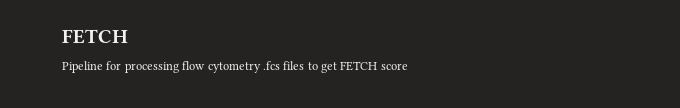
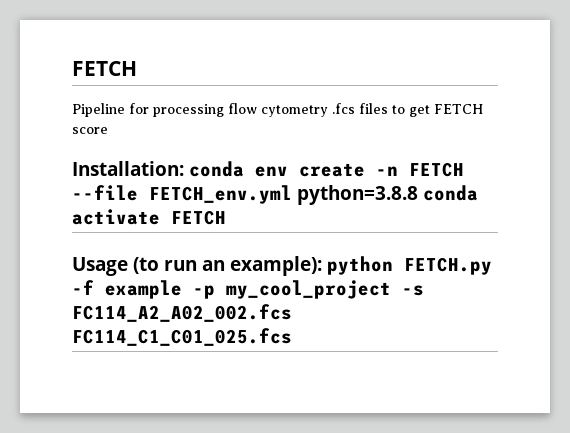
(408, 66) none -> [72,161,464,177] [72,185,478,205] [72,209,226,225] [72,256,492,276] [72,280,424,299] [72,304,292,322] [72,328,292,346] // Installation: conda env create -n FETCH --file FETCH_env.yml python=3.8.8 conda activate FETCH // Usage (to run an example): python FETCH.py -f example -p my_cool_project -s FC114_A2_A02_002.fcs FC114_C1_C01_025.fcs

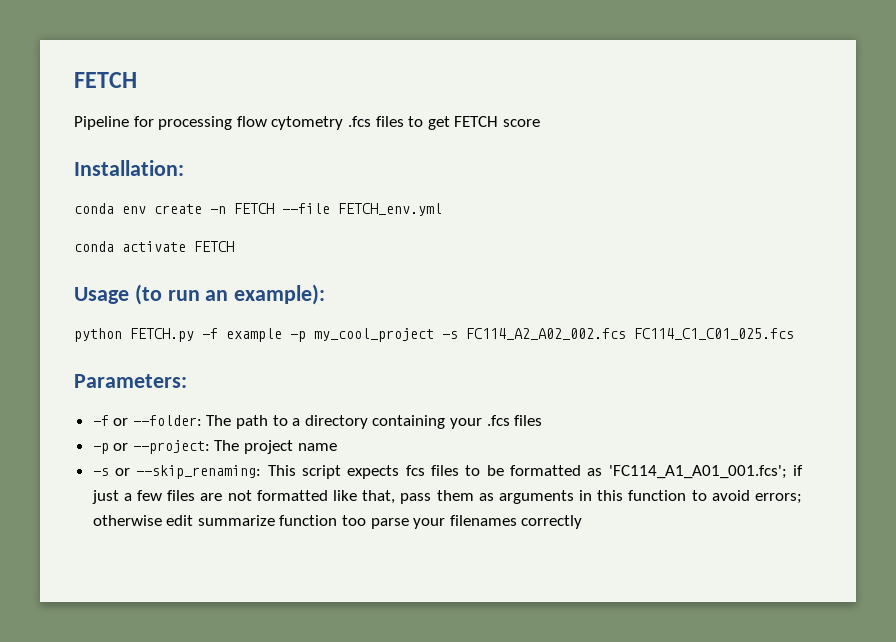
(184, 168) none -> (184, 168) //
[297,185,418,205] python=3.8.8 -> (442, 209) //
(322, 266) none -> (326, 294) //
(292, 337) none -> [74,374,187,388] [92,415,543,429] [92,440,337,454] [92,465,803,479] [91,490,802,504] [92,515,583,529] // Parameters: // -f or --folder: The path to a directory containing your .fcs files // -p or --project: The project name // -s or --skip_renaming: This script expects fcs files to be formatted as 'FC114_A1_A01_001.fcs'; if just a few files are not formatted like that, pass them as arguments in this function to avoid errors; otherwise edit summarize function too parse your filenames correctly

